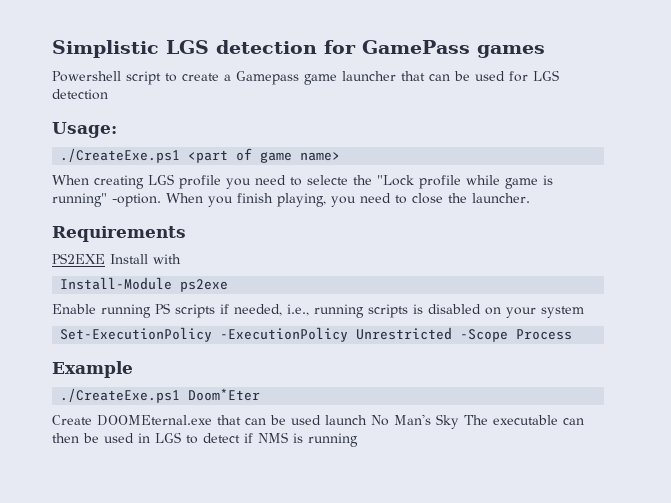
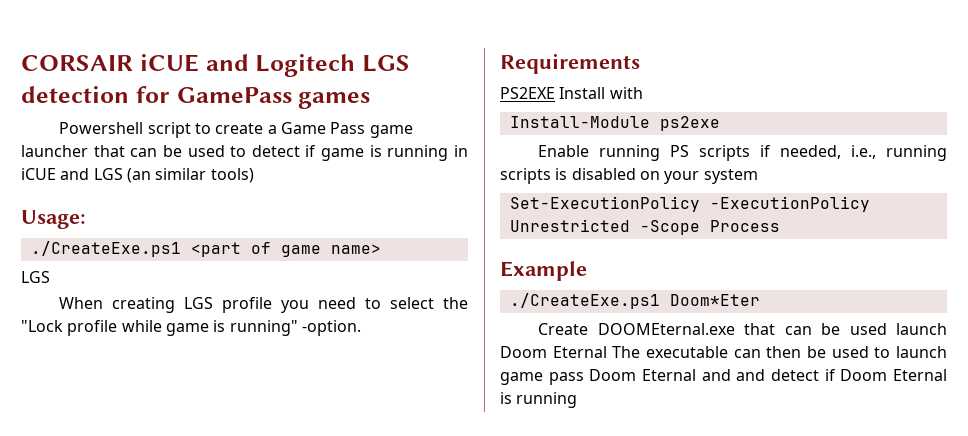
[52,40,159,58] Simplistic -> [21,54,356,77] CORSAIR iCUE and Logitech
[236,71,299,85] Gamepass -> [281,122,366,134] Game Pass
[509,70,559,82] [52,89,108,100] for LGS detection -> [230,145,468,161] [21,168,254,183] to detect if game is running in iCUE and LGS (an similar tools)
(341, 156) none -> [21,271,50,283] // LGS
[307,175,348,185] selecte -> [390,297,435,309] select
[166,193,530,207] When you finish playing, you need to close the launcher. -> (361, 328) none
[371,414,459,429] No Man's Sky -> [500,346,607,358] Doom Eternal
[138,432,288,444] in LGS to detect if NMS -> [874,346,947,358] [500,369,947,385] to launch game pass Doom Eternal and and detect if Doom Eternal

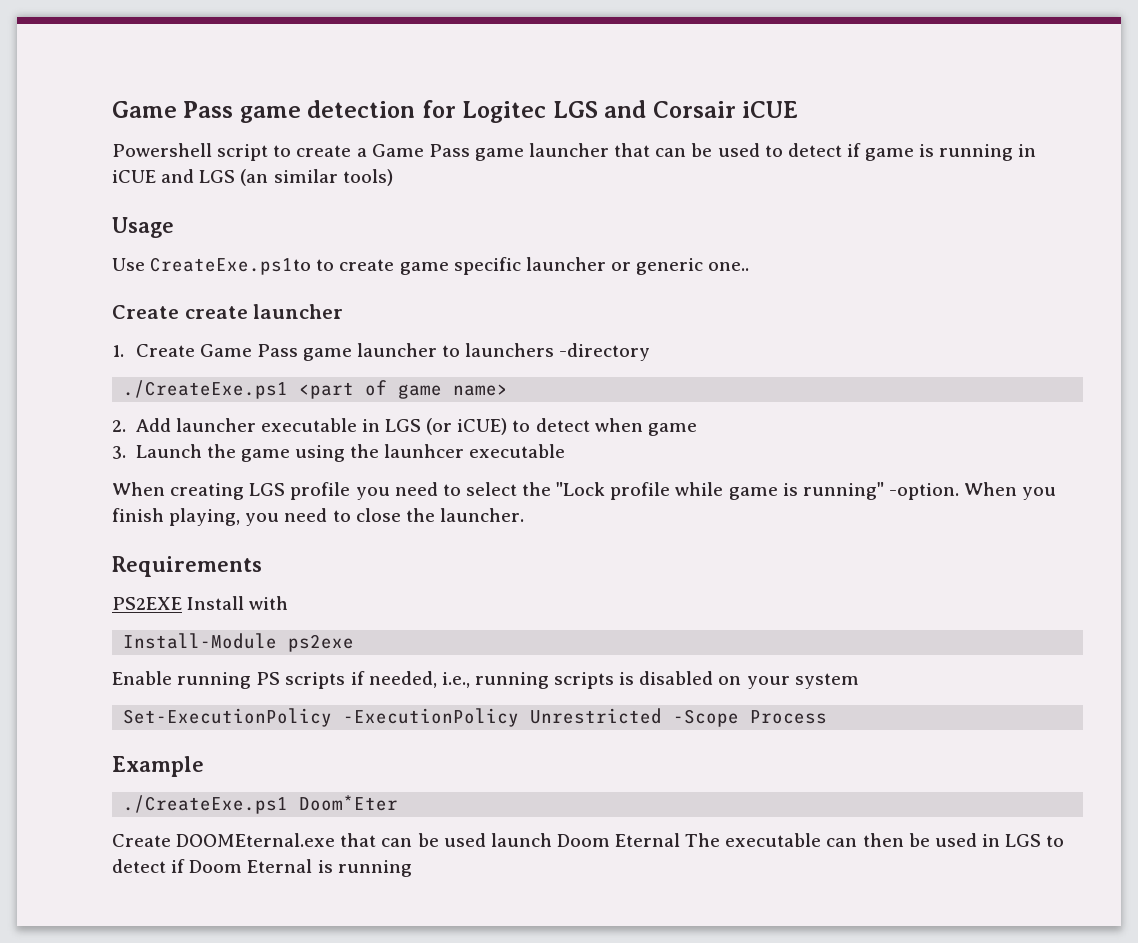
[21,54,410,77] [21,86,371,109] CORSAIR iCUE and Logitech LGS detection for GamePass games -> [112,100,799,123] Game Pass game detection for Logitec LGS and Corsair iCUE
[21,210,86,229] Usage: -> [112,217,174,238] [112,257,750,275] [112,304,344,319] [112,343,651,361] Usage // Use CreateExe.ps1to to create game specific launcher or generic one.. // Create create launcher // 1. Create Game Pass game launcher to launchers -directory
[21,271,50,283] LGS -> [112,418,697,436] [112,444,566,462] 2. Add launcher executable in LGS (or iCUE) to detect when game // 3. Launch the game using the launhcer executable
(361, 328) none -> [964,482,1057,500] [112,508,524,526] When you finish playing, you need to close the launcher.
[874,346,947,358] [500,369,766,385] to launch game pass Doom Eternal and and -> [981,834,1065,847] in LGS to

